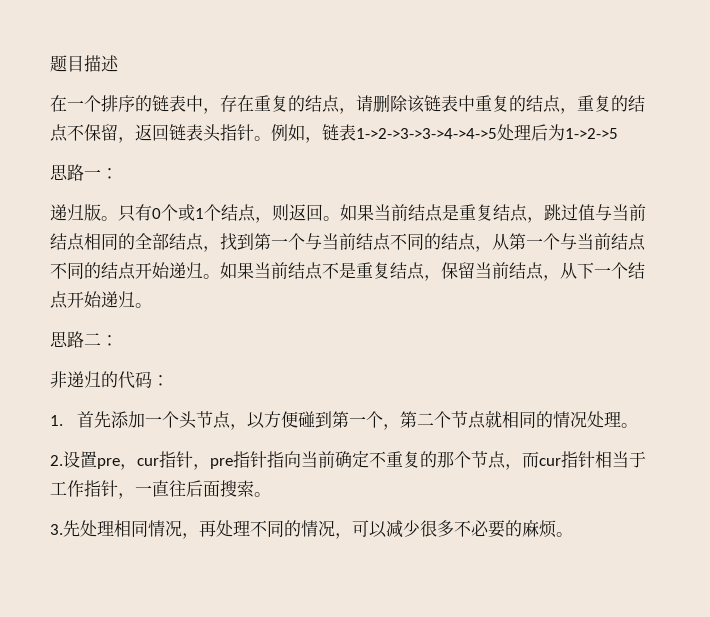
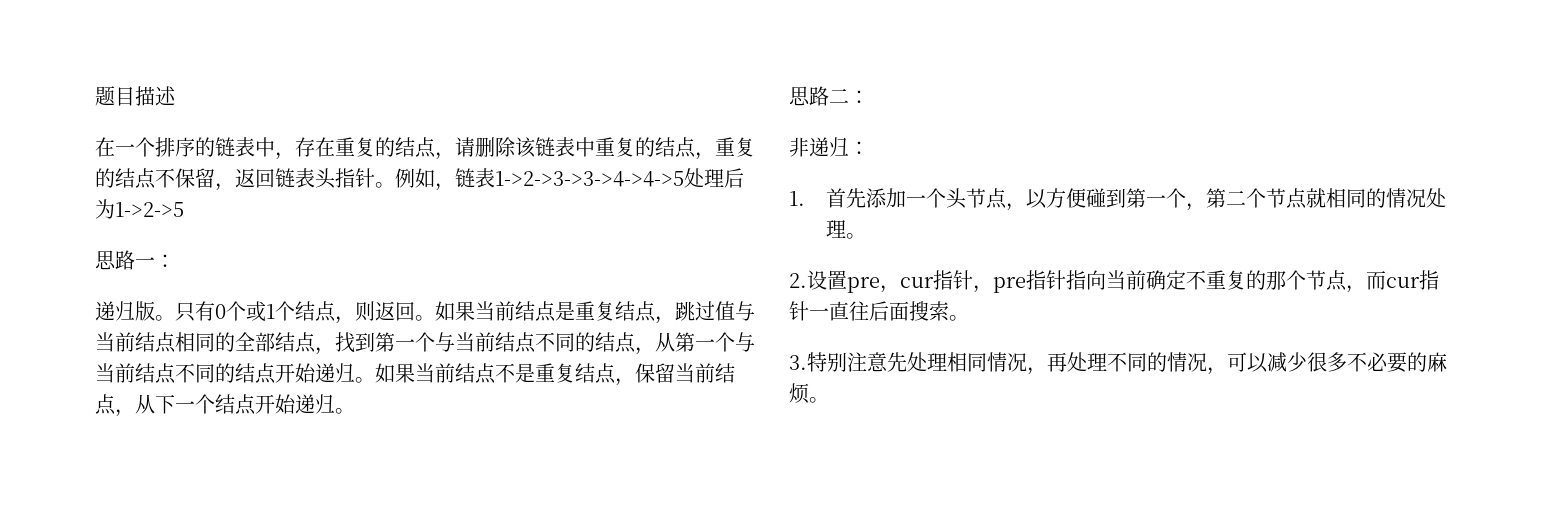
[101,371,152,389] 的代码 -> (849, 147) none
[595,451,646,468] [50,480,135,499] 相当于工作指针， -> (809, 311) none
(63, 529) none -> [807,352,888,372] 特别注意

